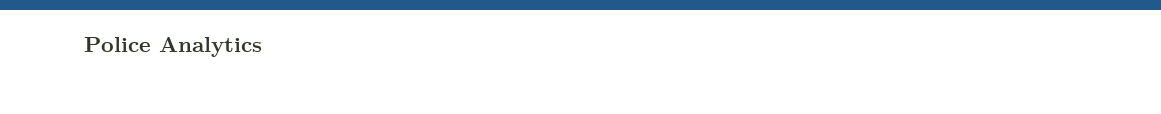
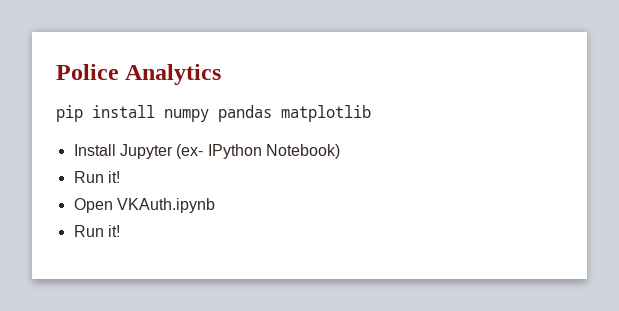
(262, 47) none -> [56,105,371,122] [73,144,340,159] [73,171,120,183] [73,198,215,213] [73,225,120,237] // pip install numpy pandas matplotlib // Install Jupyter (ex- IPython Notebook) // Run it! // Open VKAuth.ipynb // Run it!

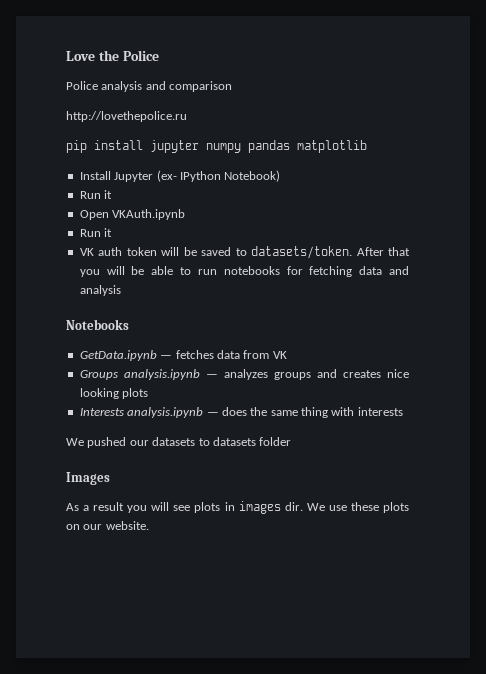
[56,64,222,85] Police Analytics -> [66,50,159,61] [66,81,233,92] [66,111,187,122] Love the Police // Police analysis and comparison // http://lovethepolice.ru
(155, 111) none -> [150,140,199,153] jupyter
[107,171,120,183] it! -> [104,190,113,199] it
[107,225,120,237] it! -> [104,228,113,237] [79,246,411,259] [79,266,409,277] [79,285,121,296] [66,319,129,330] [79,350,287,361] [79,369,409,380] [79,388,149,399] [79,407,403,418] [66,437,292,448] [66,472,110,485] [66,501,409,514] [66,521,149,530] it // VK auth token will be saved to datasets/token. After that you will be able to run notebooks for fetching data and analysis // Notebooks // GetData.ipynb — fetches data from VK // Groups analysis.ipynb — analyzes groups and creates nice looking plots // Interests analysis.ipynb — does the same thing with interests // We pushed our datasets to datasets folder // Images // As a result you will see plots in images dir. We use these plots on our website.

